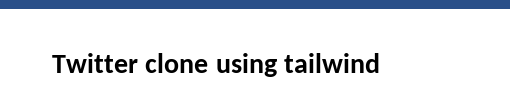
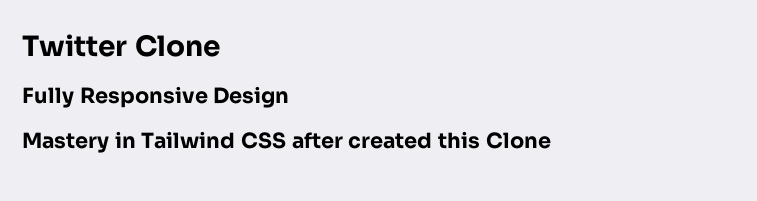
[145,53,381,77] clone using tailwind -> [134,34,220,57] [22,86,290,108] [22,131,551,153] Clone // Fully Responsive Design // Mastery in Tailwind CSS after created this Clone

